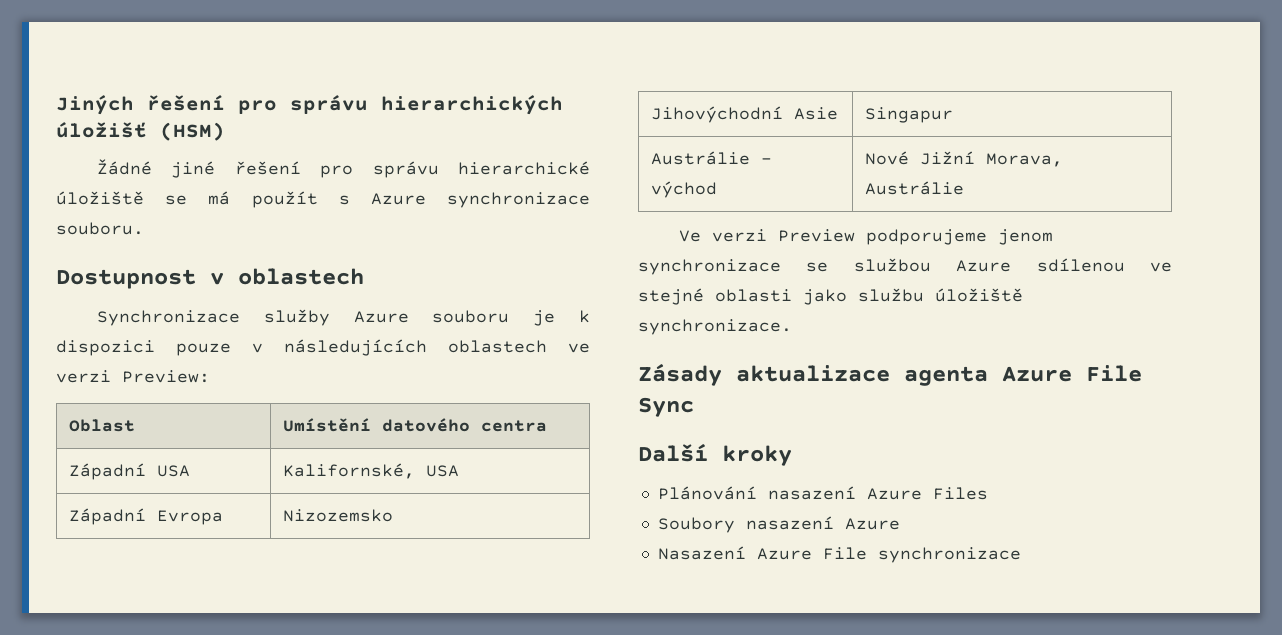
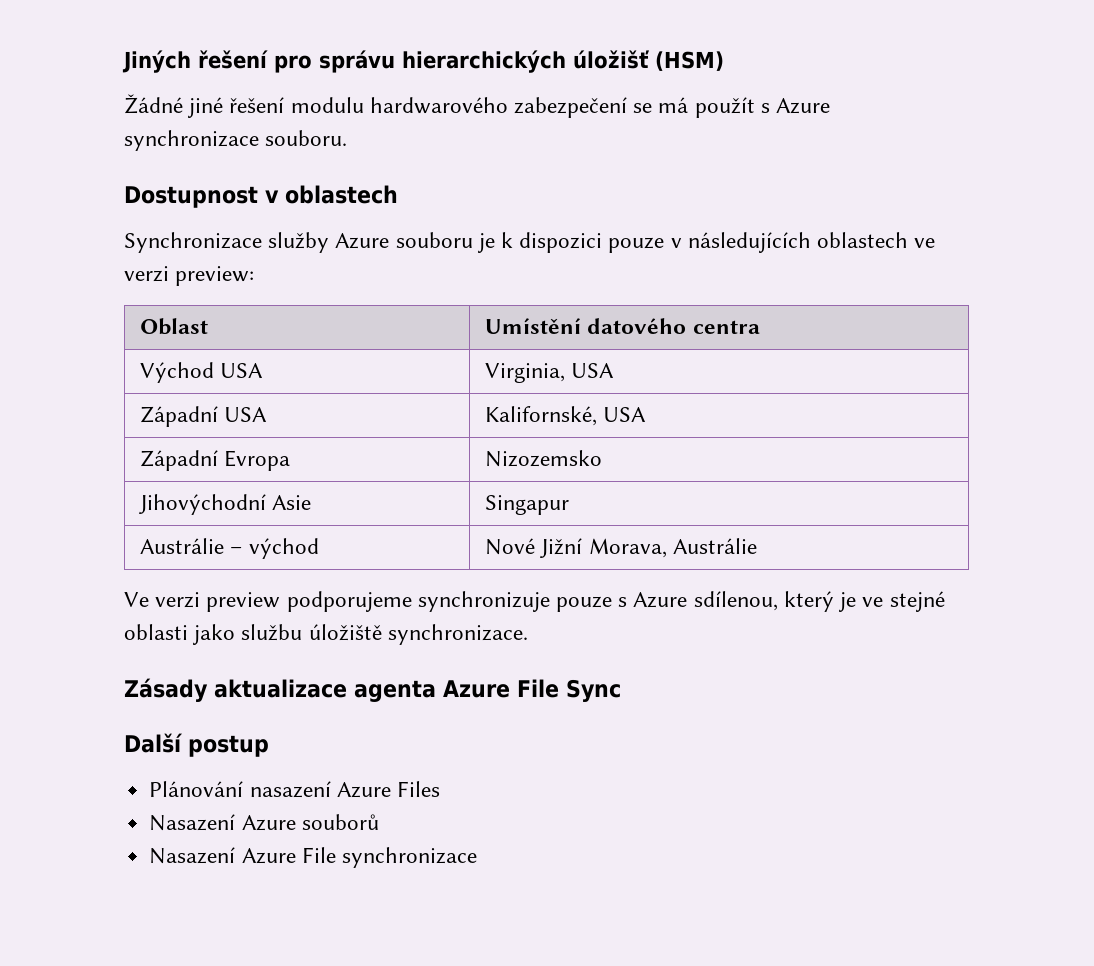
[320,161,590,178] [56,191,144,205] pro správu hierarchické úložiště -> [290,97,628,118] modulu hardwarového zabezpečení
[122,370,210,383] Preview: -> [175,266,255,286] preview:
(548, 426) none -> [140,362,264,383] [485,363,615,383] // Východ USA | Virginia, USA
[778,229,1054,245] [638,258,1125,275] Preview podporujeme jenom synchronizace se službou Azure sdílenou -> [206,591,857,612] preview podporujeme synchronizuje pouze s Azure sdílenou, který je
[722,445,792,466] kroky -> [188,735,269,757] postup
[657,516,900,533] Soubory nasazení Azure -> [149,814,379,831] Nasazení Azure souborů

